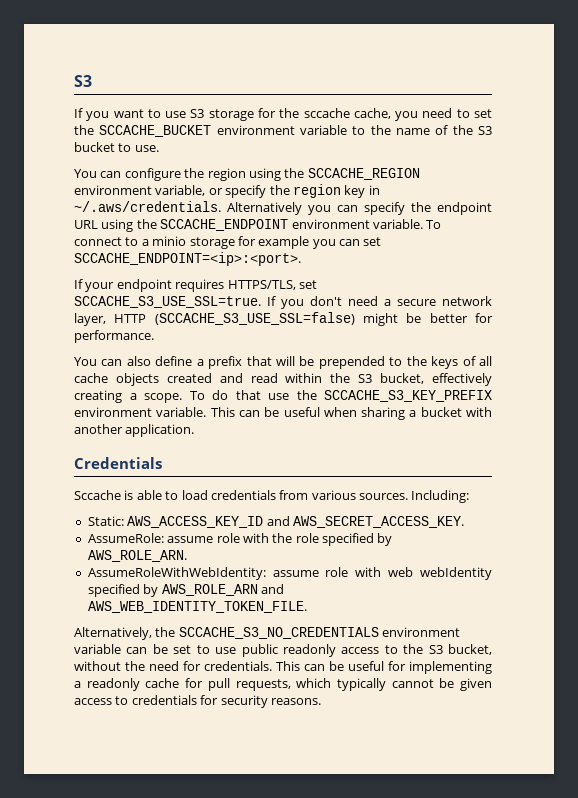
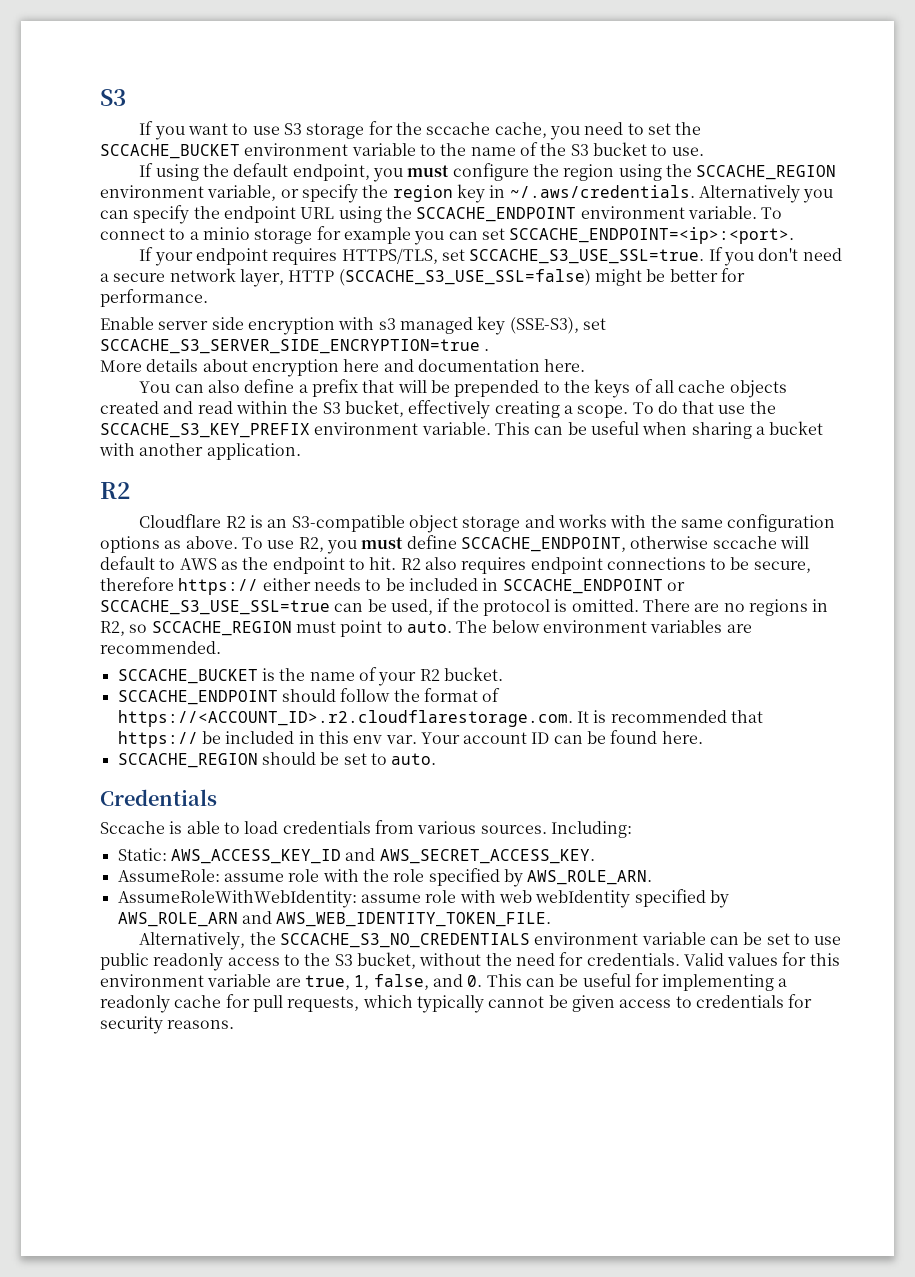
[74,169,122,178] You can -> [139,163,450,182] If using the default endpoint, you must
(154, 336) none -> [100,316,606,335] [100,339,490,354] [100,359,586,377] // Enable server side encryption with s3 managed key (SSE-S3), set SCCACHE_S3_SERVER_SIDE_ENCRYPTION=true . // More details about encryption here and documentation here.
(195, 430) none -> [100,482,130,499] [139,514,836,533] [100,535,809,554] [100,556,811,574] [100,577,685,595] [100,598,829,616] [100,620,752,637] [100,641,221,654] [117,667,503,686] [117,688,501,705] [117,710,763,727] [117,730,703,748] [117,752,437,768] // R2 // Cloudflare R2 is an S3-compatible object storage and works with the same configuration options as above. To use R2, you must define SCCACHE_ENDPOINT, otherwise sccache will default to AWS as the endpoint to hit. R2 also requires endpoint connections to be secure, therefore https:// either needs to be included in SCCACHE_ENDPOINT or SCCACHE_S3_USE_SSL=true can be used, if the protocol is omitted. There are no regions in R2, so SCCACHE_REGION must point to auto. The below environment variables are recommended. // SCCACHE_BUCKET is the name of your R2 bucket. // SCCACHE_ENDPOINT should follow the format of https://<ACCOUNT_ID>.r2.cloudflarestorage.com. It is recommended that https:// be included in this env var. Your account ID can be found here. // SCCACHE_REGION should be set to auto.
(272, 666) none -> [683,952,840,966] [100,974,483,990] Valid values for this environment variable are true, 1, false, and 0.

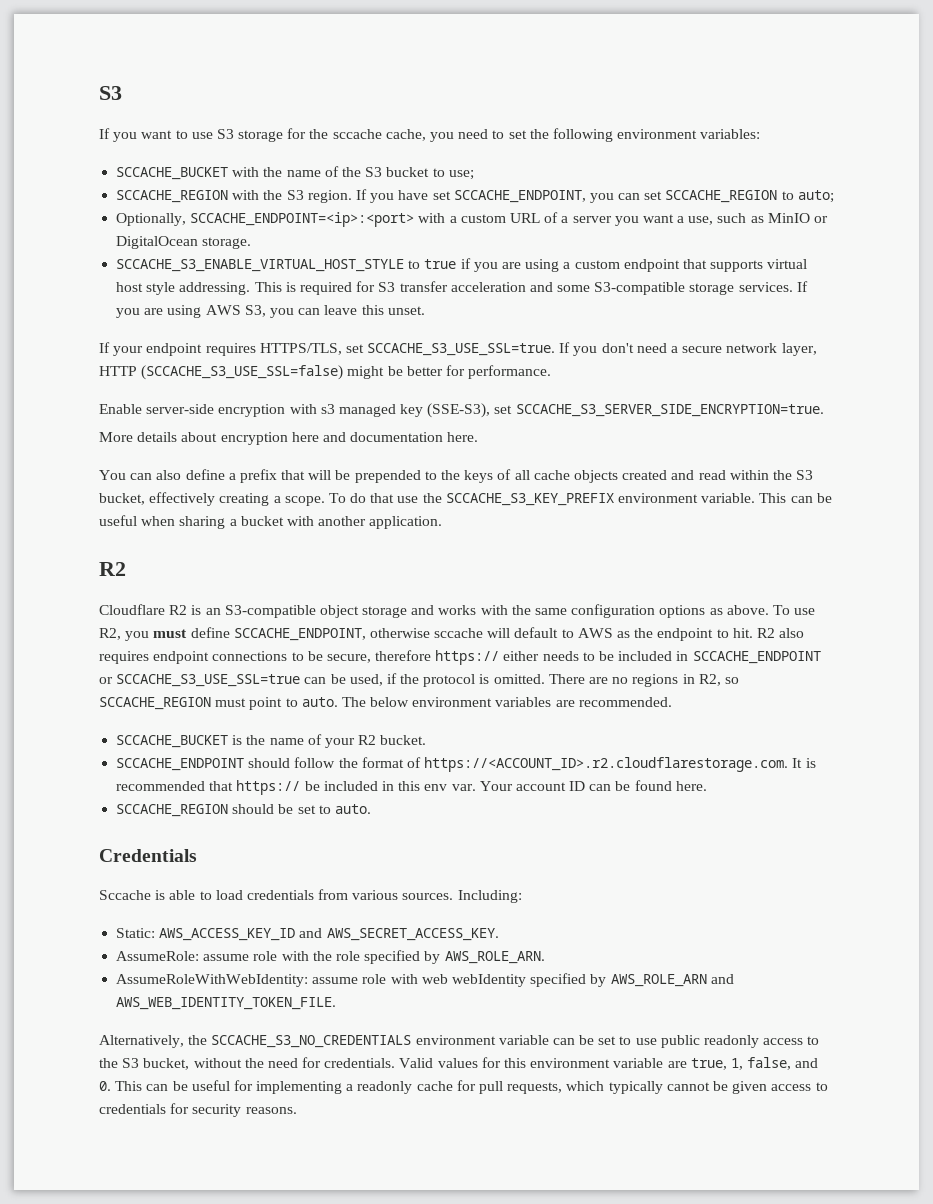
[100,143,436,159] SCCACHE_BUCKET environment variable to -> [552,128,761,142] [116,167,260,180] following environment variables: // SCCACHE_BUCKET with
[671,147,704,156] [139,163,837,182] [100,184,834,203] [100,205,783,224] [100,226,795,245] use. // If using the default endpoint, you must configure the region using the SCCACHE_REGION environment variable, or specify the region key in ~/.aws/credentials. Alternatively you can specify the endpoint URL using the SCCACHE_ENDPOINT environment variable. To connect to a minio storage for example you can set SCCACHE_ENDPOINT=<ip>:<port>. -> [448,170,474,180] [116,189,834,203] [116,212,829,227] [116,236,252,249] [116,258,808,272] [116,281,808,295] [116,305,425,318] use; // SCCACHE_REGION with the S3 region. If you have set SCCACHE_ENDPOINT, you can set SCCACHE_REGION to auto; // Optionally, SCCACHE_ENDPOINT=<ip>:<port> with a custom URL of a server you want a use, such as MinIO or DigitalOcean storage. // SCCACHE_S3_ENABLE_VIRTUAL_HOST_STYLE to true if you are using a custom endpoint that supports virtual host style addressing. This is required for S3 transfer acceleration and some S3-compatible storage services. If you are using AWS S3, you can leave this unset.
[158,317,244,330] server side -> [146,404,215,414] server-side
[100,339,490,354] SCCACHE_S3_SERVER_SIDE_ENCRYPTION=true . -> [515,404,824,417] SCCACHE_S3_SERVER_SIDE_ENCRYPTION=true.

